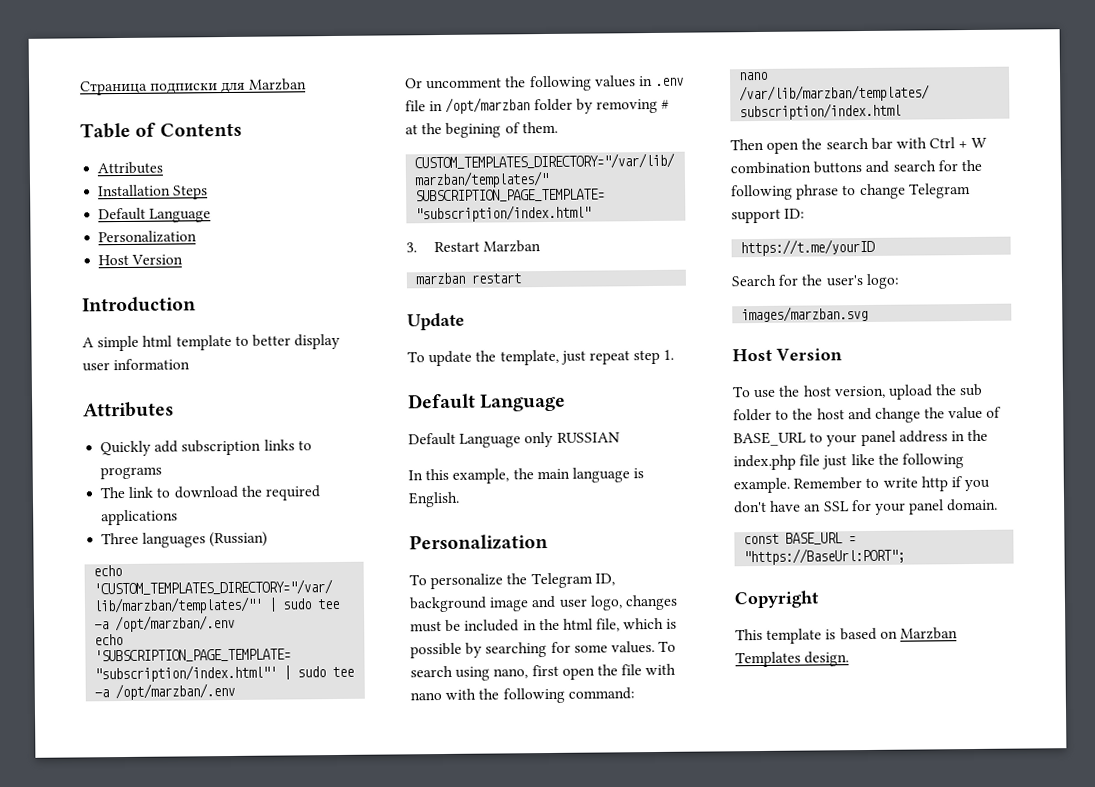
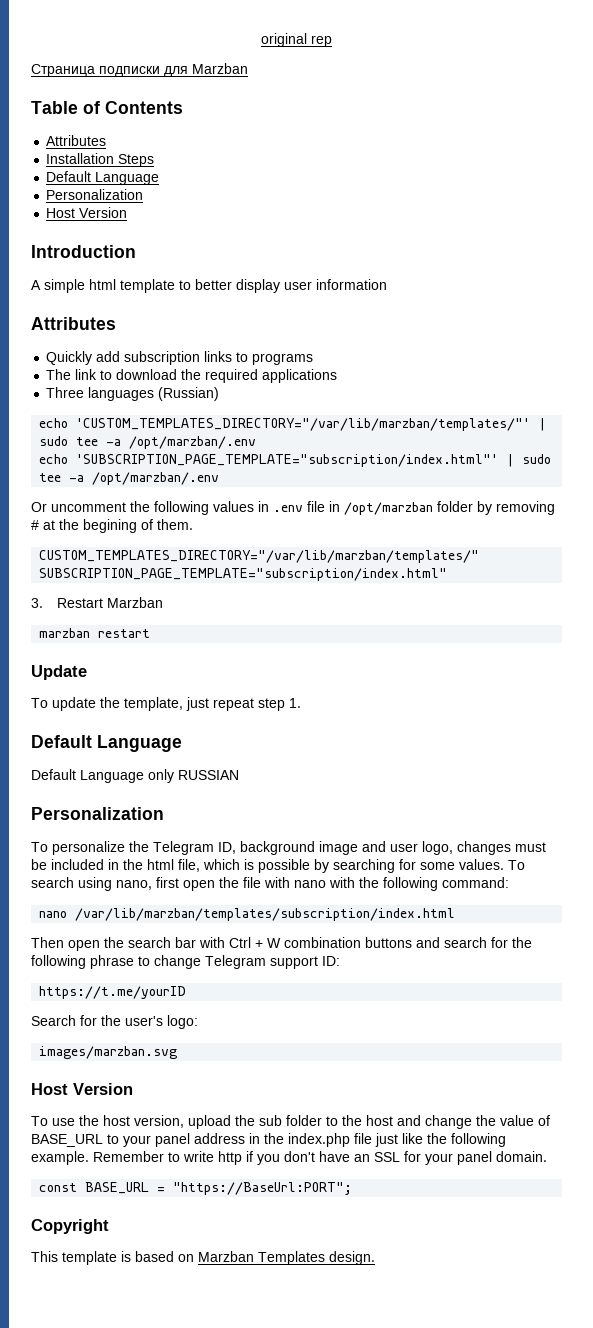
(80, 88) none -> [261,33,332,47] original rep //
[408,467,645,484] [408,491,460,508] // In this example, the main language is English. -> (239, 775) none

